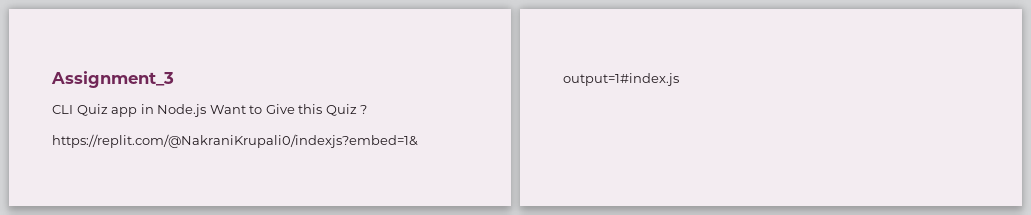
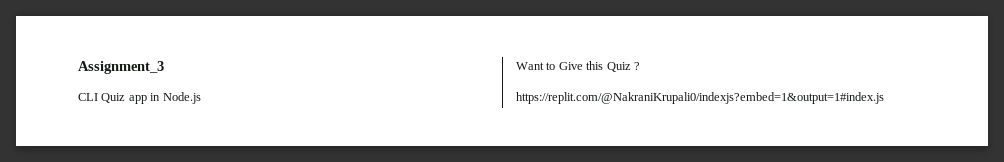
(207, 110) none -> (201, 98) //

